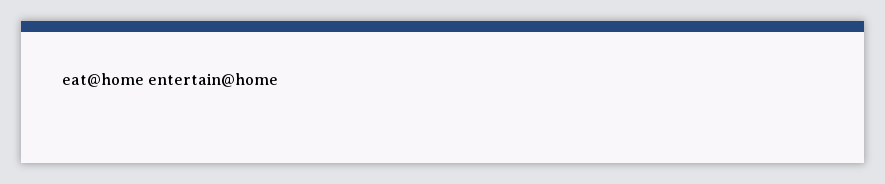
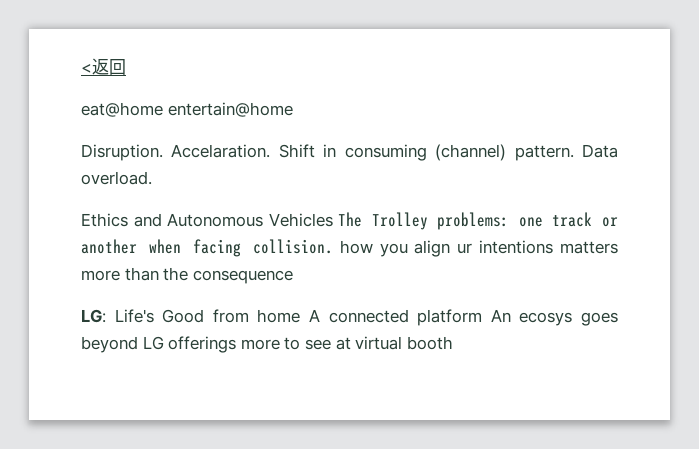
(62, 80) none -> [81,58,126,75] <返回 //
(279, 80) none -> [81,144,618,161] [81,171,152,185] [81,212,619,230] [81,239,618,257] [81,267,293,284] [81,309,618,326] [81,336,453,353] // Disruption. Accelaration. Shift in consuming (channel) pattern. Data overload. // Ethics and Autonomous Vehicles The Trolley problems: one track or another when facing collision. how you align ur intentions matters more than the consequence // LG: Life's Good from home A connected platform An ecosys goes beyond LG offerings more to see at virtual booth

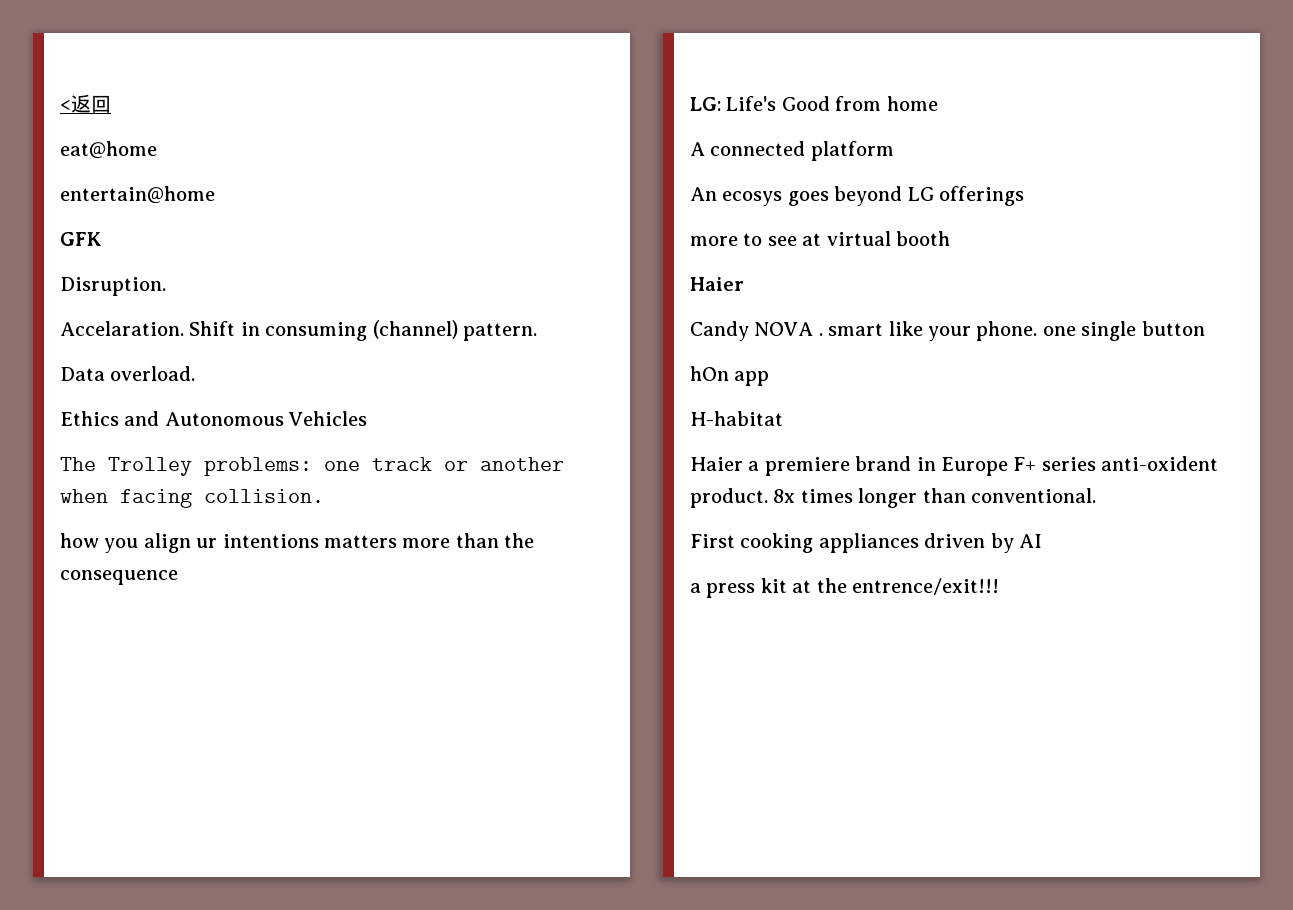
(163, 109) none -> (157, 150) //
(293, 109) none -> [60,232,101,246] // GFK
(163, 152) none -> (166, 286) //
(574, 153) none -> (537, 332) //
(333, 220) none -> (368, 418) //
(333, 246) none -> (324, 496) //
(301, 316) none -> (938, 103) //
(483, 317) none -> (894, 151) //
(237, 344) none -> (1024, 196) //
(453, 343) none -> [690,277,744,291] [690,321,1205,341] [690,366,770,386] [690,411,783,426] [690,456,1219,476] [690,488,1096,508] [690,533,1042,553] [690,578,999,598] // Haier // Candy NOVA . smart like your phone. one single button // hOn app // H-habitat // Haier a premiere brand in Europe F+ series anti-oxident product. 8x times longer than conventional. // First cooking appliances driven by AI // a press kit at the entrence/exit!!!

